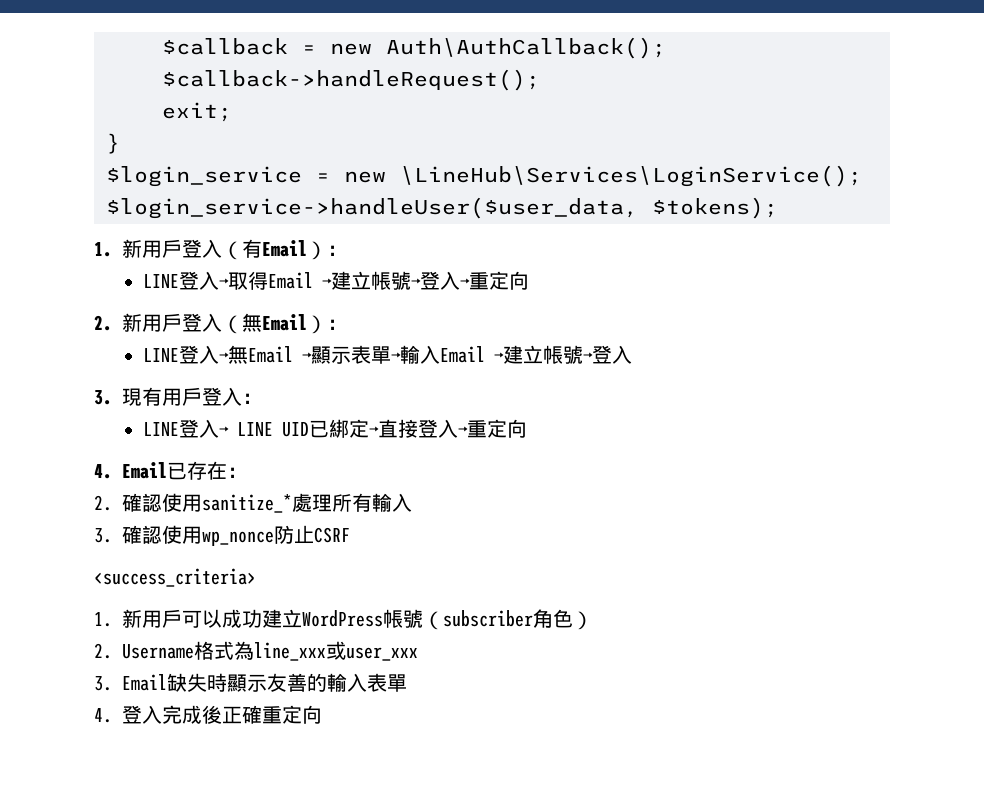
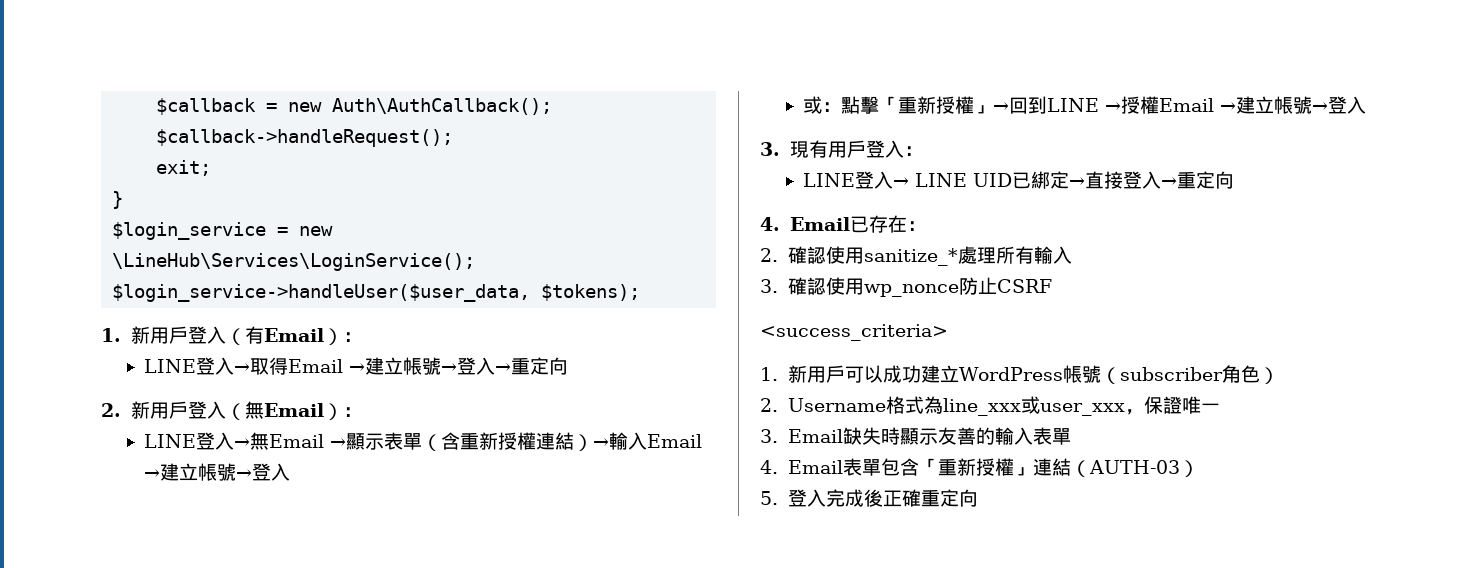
(391, 355) none -> [421,432,593,451] （含重新授權連結）
(632, 354) none -> [802,96,1366,114] // 或：點擊「重新授權」→回到LINE →授權Email →建立帳號→登入
(418, 654) none -> [1124,396,1220,415] ，保證唯一
(112, 715) none -> [787,458,1199,477] [760,491,778,505] Email表單包含「重新授權」連結（AUTH-03） // 5.

